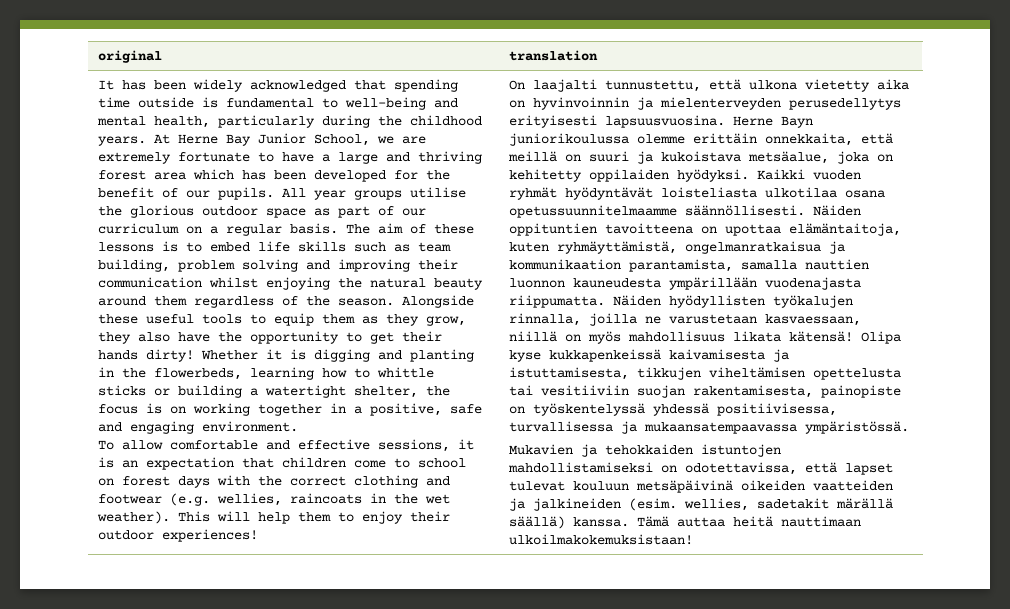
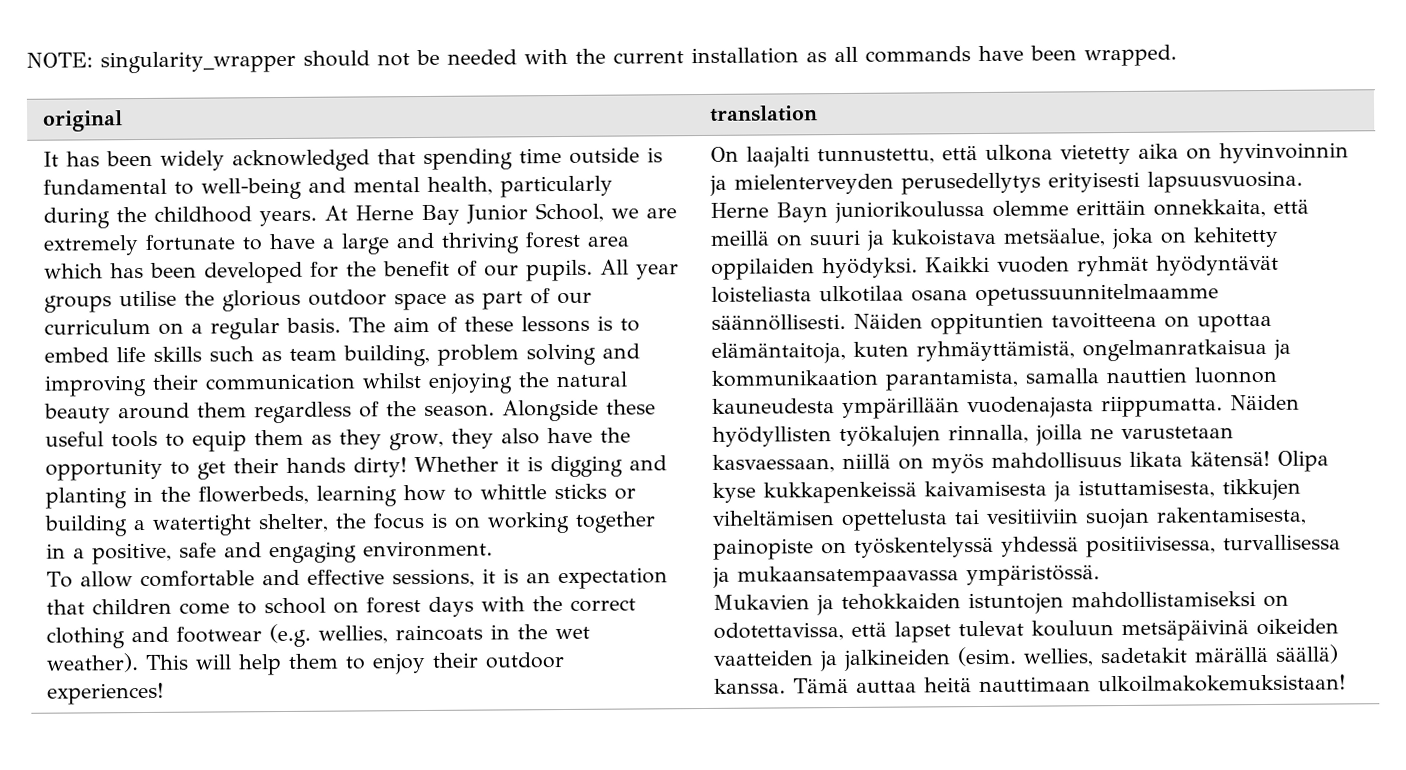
(98, 56) none -> [26,44,1177,74] NOTE: singularity_wrapper should not be needed with the current installation as all commands have been wrapped. //

